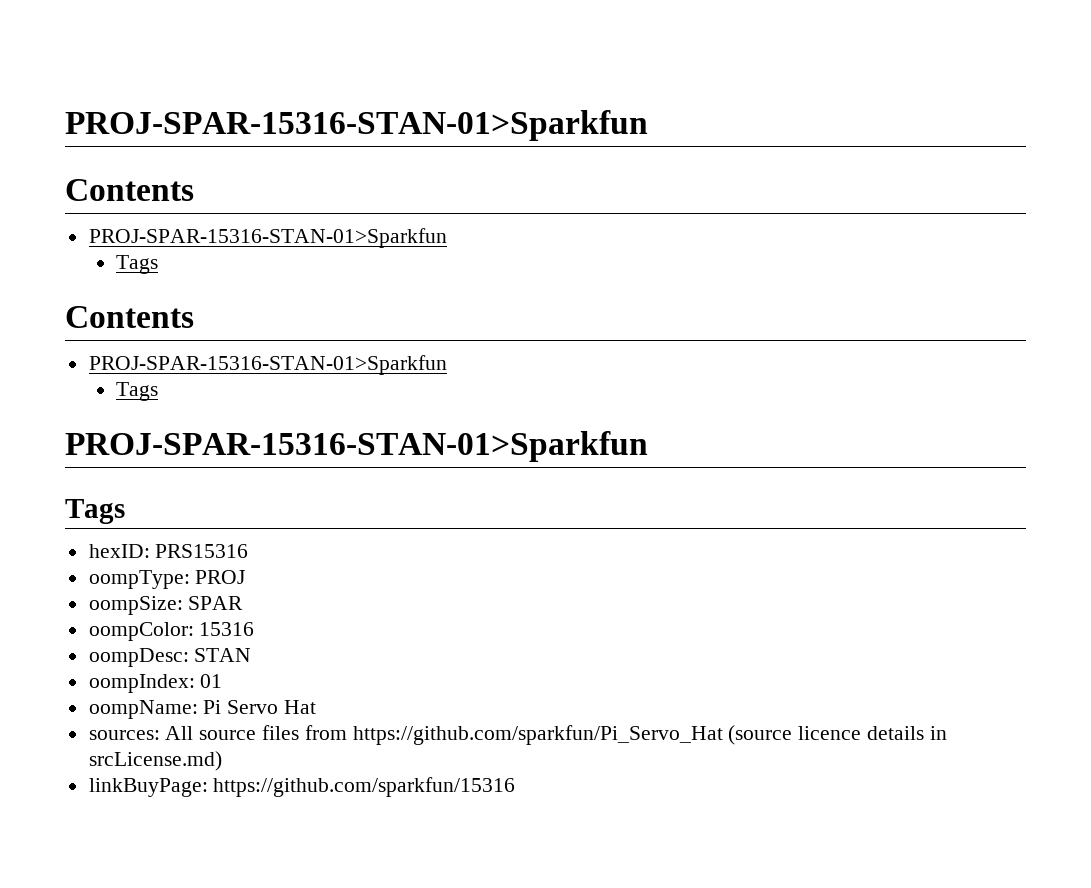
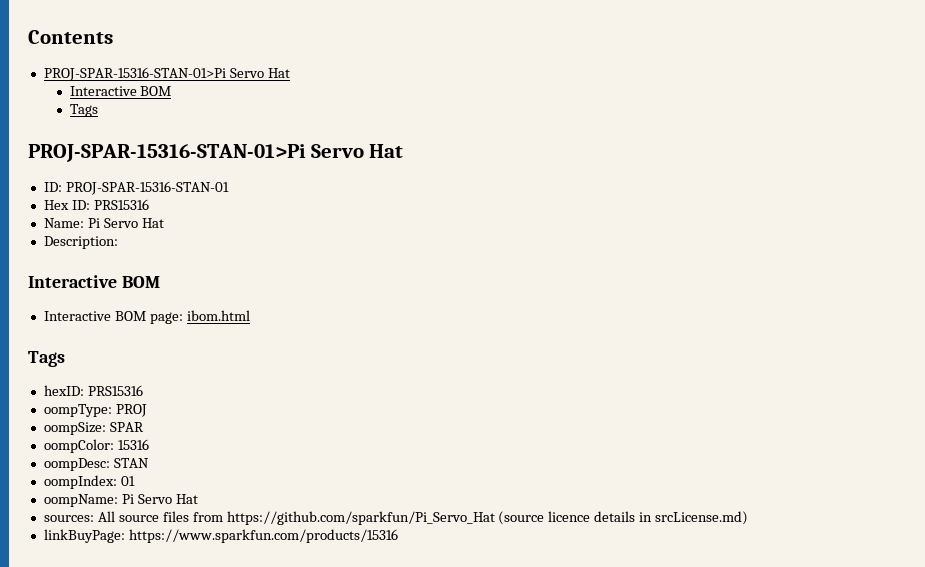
[65,110,648,141] [65,179,194,201] [88,228,447,248] [116,255,159,274] [65,306,194,328] [88,355,447,375] [116,382,159,401] [65,431,648,462] PROJ-SPAR-15316-STAN-01>Sparkfun // Contents // PROJ-SPAR-15316-STAN-01>Sparkfun // Tags // Contents // PROJ-SPAR-15316-STAN-01>Sparkfun // Tags // PROJ-SPAR-15316-STAN-01>Sparkfun -> [28,30,113,44] [43,67,290,81] [69,86,172,96] [69,104,98,117] [28,144,404,162] [43,181,229,195] [43,199,149,210] [43,218,164,228] [43,236,118,249] [28,275,160,288] [43,310,250,324] Contents // PROJ-SPAR-15316-STAN-01>Pi Servo Hat // Interactive BOM // Tags // PROJ-SPAR-15316-STAN-01>Pi Servo Hat // ID: PROJ-SPAR-15316-STAN-01 // Hex ID: PRS15316 // Name: Pi Servo Hat // Description: // Interactive BOM // Interactive BOM page: ibom.html
[213,777,516,797] https://github.com/sparkfun/15316 -> [128,529,398,543] https://www.sparkfun.com/products/15316

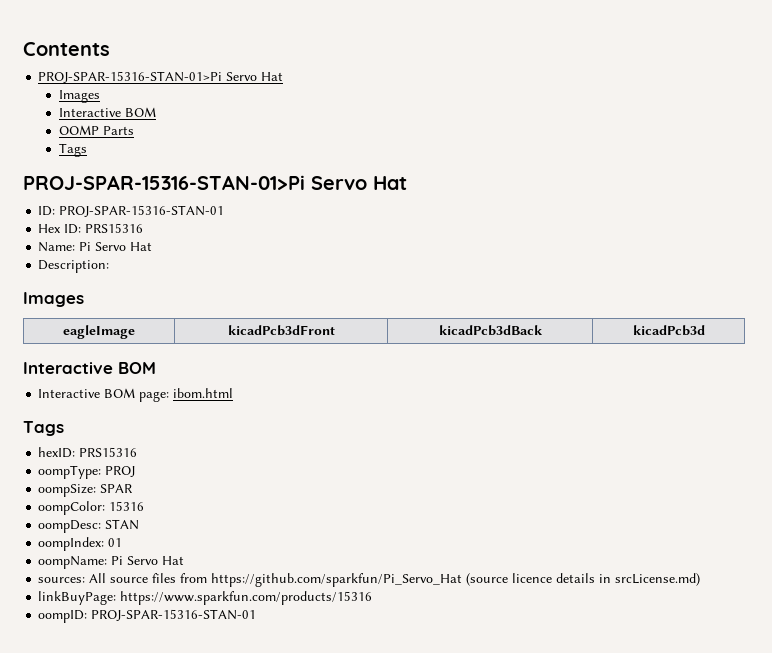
[69,86,172,96] // Interactive BOM -> [59,90,101,103] [59,107,157,117] [59,125,135,135] // Images // Interactive BOM // OOMP Parts
(118, 242) none -> [23,292,84,307] [63,325,135,339] [227,325,335,336] [438,325,543,336] [632,325,705,336] // Images // eagleImage | kicadPcb3dFront | kicadPcb3dBack | kicadPcb3d
(398, 536) none -> [38,609,257,623] // oompID: PROJ-SPAR-15316-STAN-01

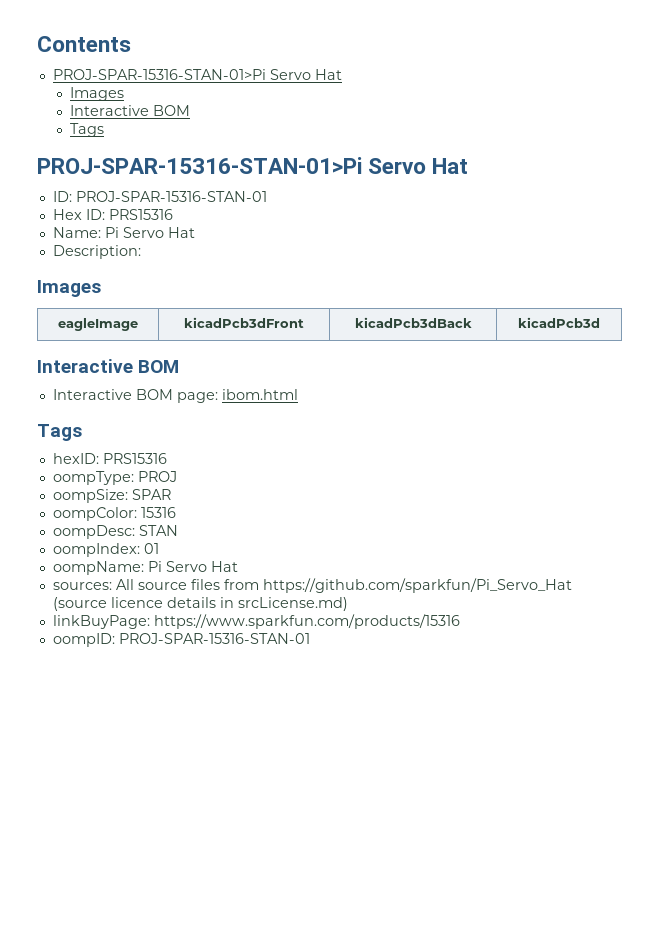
[59,125,135,135] // OOMP Parts -> (191, 110) none

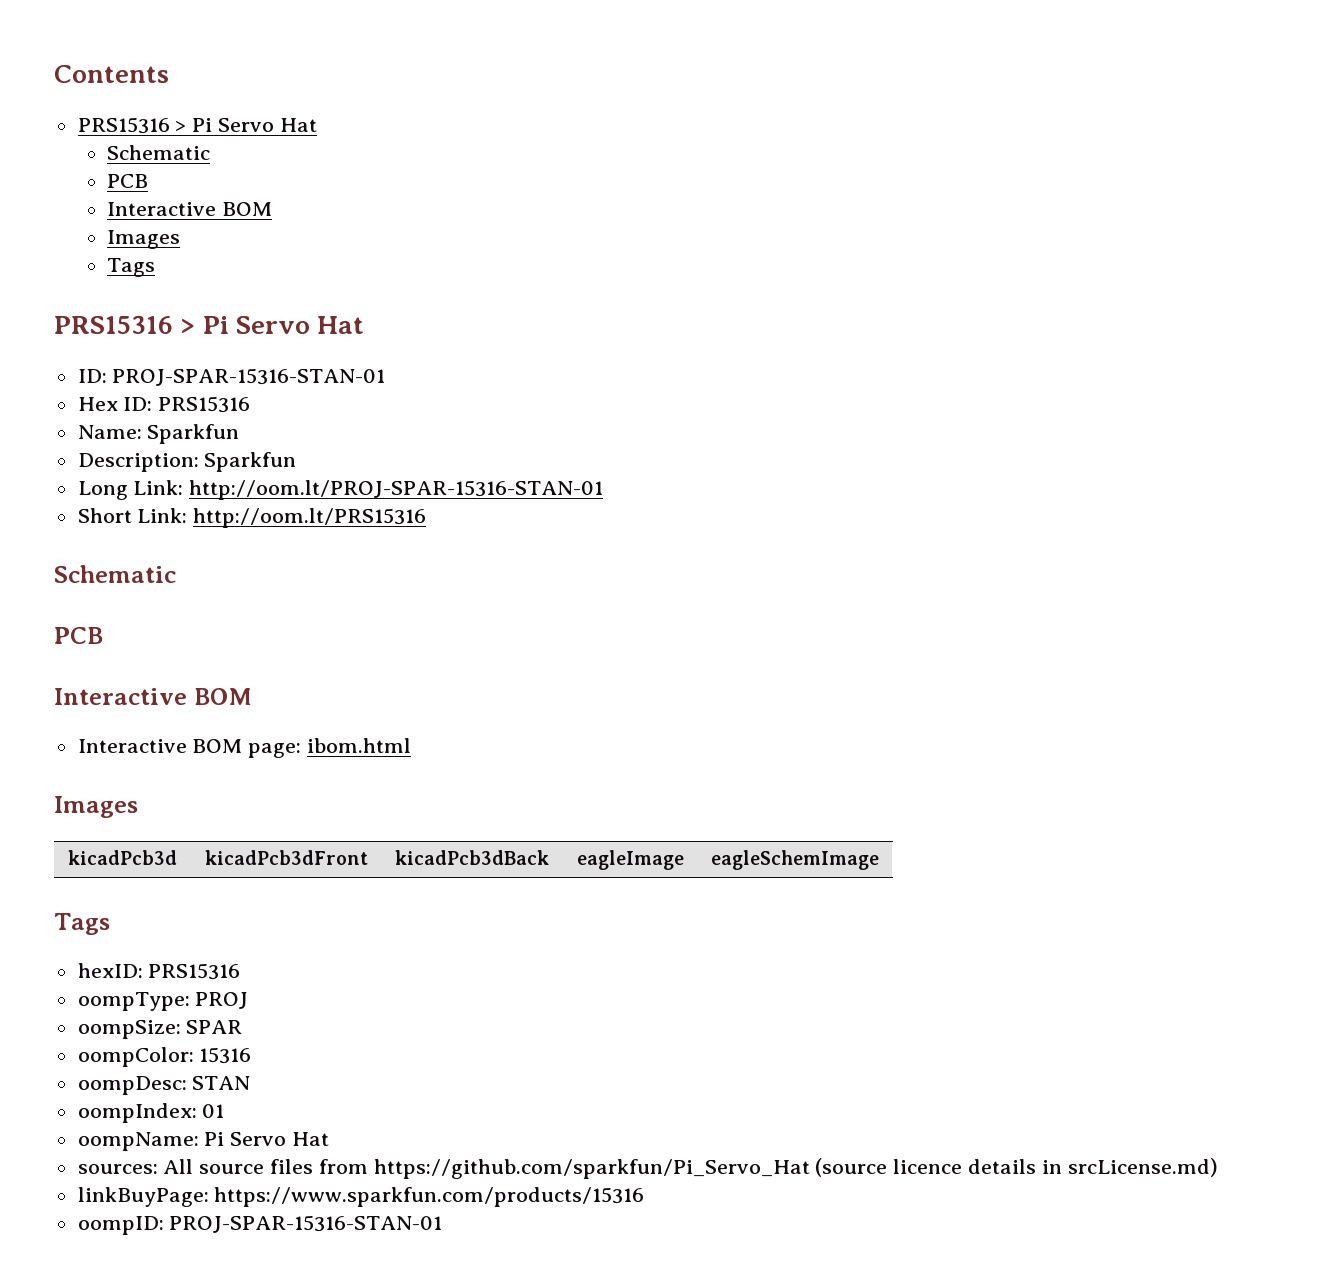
[52,69,342,80] [70,87,125,101] [70,105,191,116] [70,123,105,137] [37,157,362,174] PROJ-SPAR-15316-STAN-01>Pi Servo Hat // Images // Interactive BOM // Tags // PROJ-SPAR-15316-STAN-01>Pi -> [77,117,317,134] [107,145,211,160] [107,174,149,188] [107,202,273,216] [107,230,181,249] [107,258,156,277] [54,315,229,334] PRS15316 > Pi Servo Hat // Schematic // PCB // Interactive BOM // Images // Tags // PRS15316 > Pi
[104,227,195,238] [52,245,141,259] [37,280,101,297] [58,318,138,331] [184,317,304,328] [354,317,472,328] [518,317,600,328] Pi Servo Hat // Description: // Images // eagleImage | kicadPcb3dFront | kicadPcb3dBack | kicadPcb3d -> [147,424,240,444] [77,452,297,472] [77,480,604,500] [77,508,427,528] [54,565,176,583] [54,627,103,644] Sparkfun // Description: Sparkfun // Long Link: http://oom.lt/PROJ-SPAR-15316-STAN-01 // Short Link: http://oom.lt/PRS15316 // Schematic // PCB
(298, 394) none -> [54,796,138,818] [68,850,177,865] [204,850,368,865] [395,850,549,865] [576,850,684,870] [711,850,879,870] // Images // kicadPcb3d | kicadPcb3dFront | kicadPcb3dBack | eagleImage | eagleSchemImage

